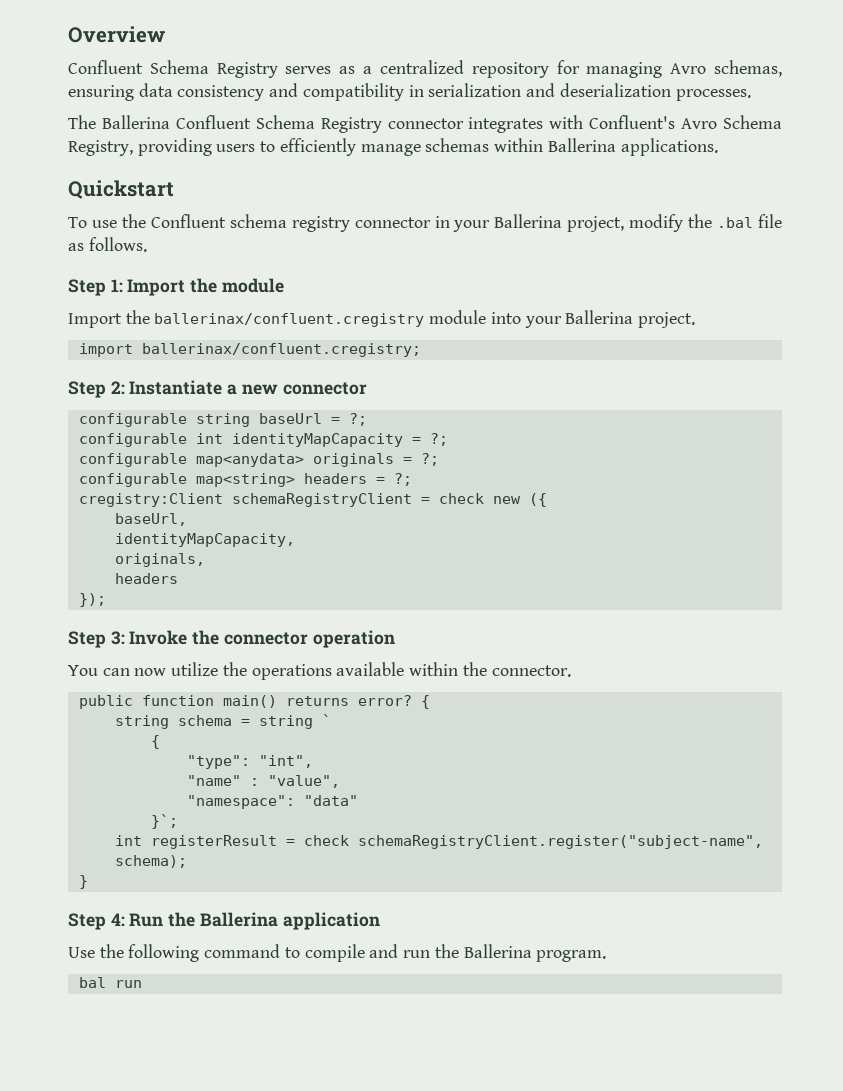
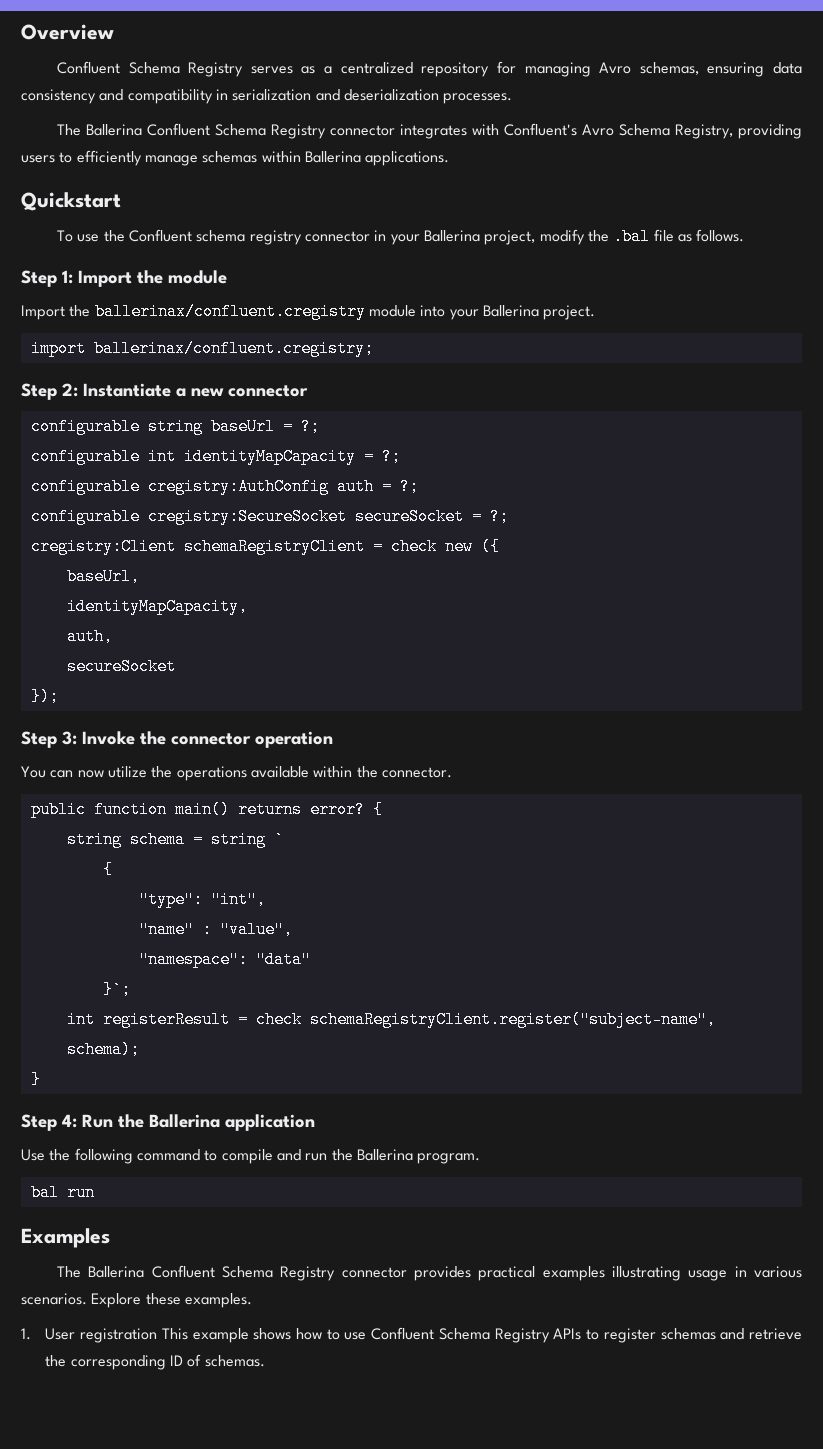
[195,453,439,467] [78,473,367,487] map<anydata> originals = ?; // configurable map<string> headers -> [147,478,419,495] [30,508,464,525] cregistry:AuthConfig auth = ?; // configurable cregistry:SecureSocket secureSocket
[114,553,205,567] [114,573,178,584] originals, // headers -> [66,628,113,645] [66,658,176,675] auth, // secureSocket
(142, 984) none -> [21,1228,110,1248] [57,1265,802,1281] [21,1293,252,1308] [21,1327,803,1343] [45,1354,265,1370] // Examples // The Ballerina Confluent Schema Registry connector provides practical examples illustrating usage in various scenarios. Explore these examples. // 1. User registration This example shows how to use Confluent Schema Registry APIs to register schemas and retrieve the corresponding ID of schemas.

